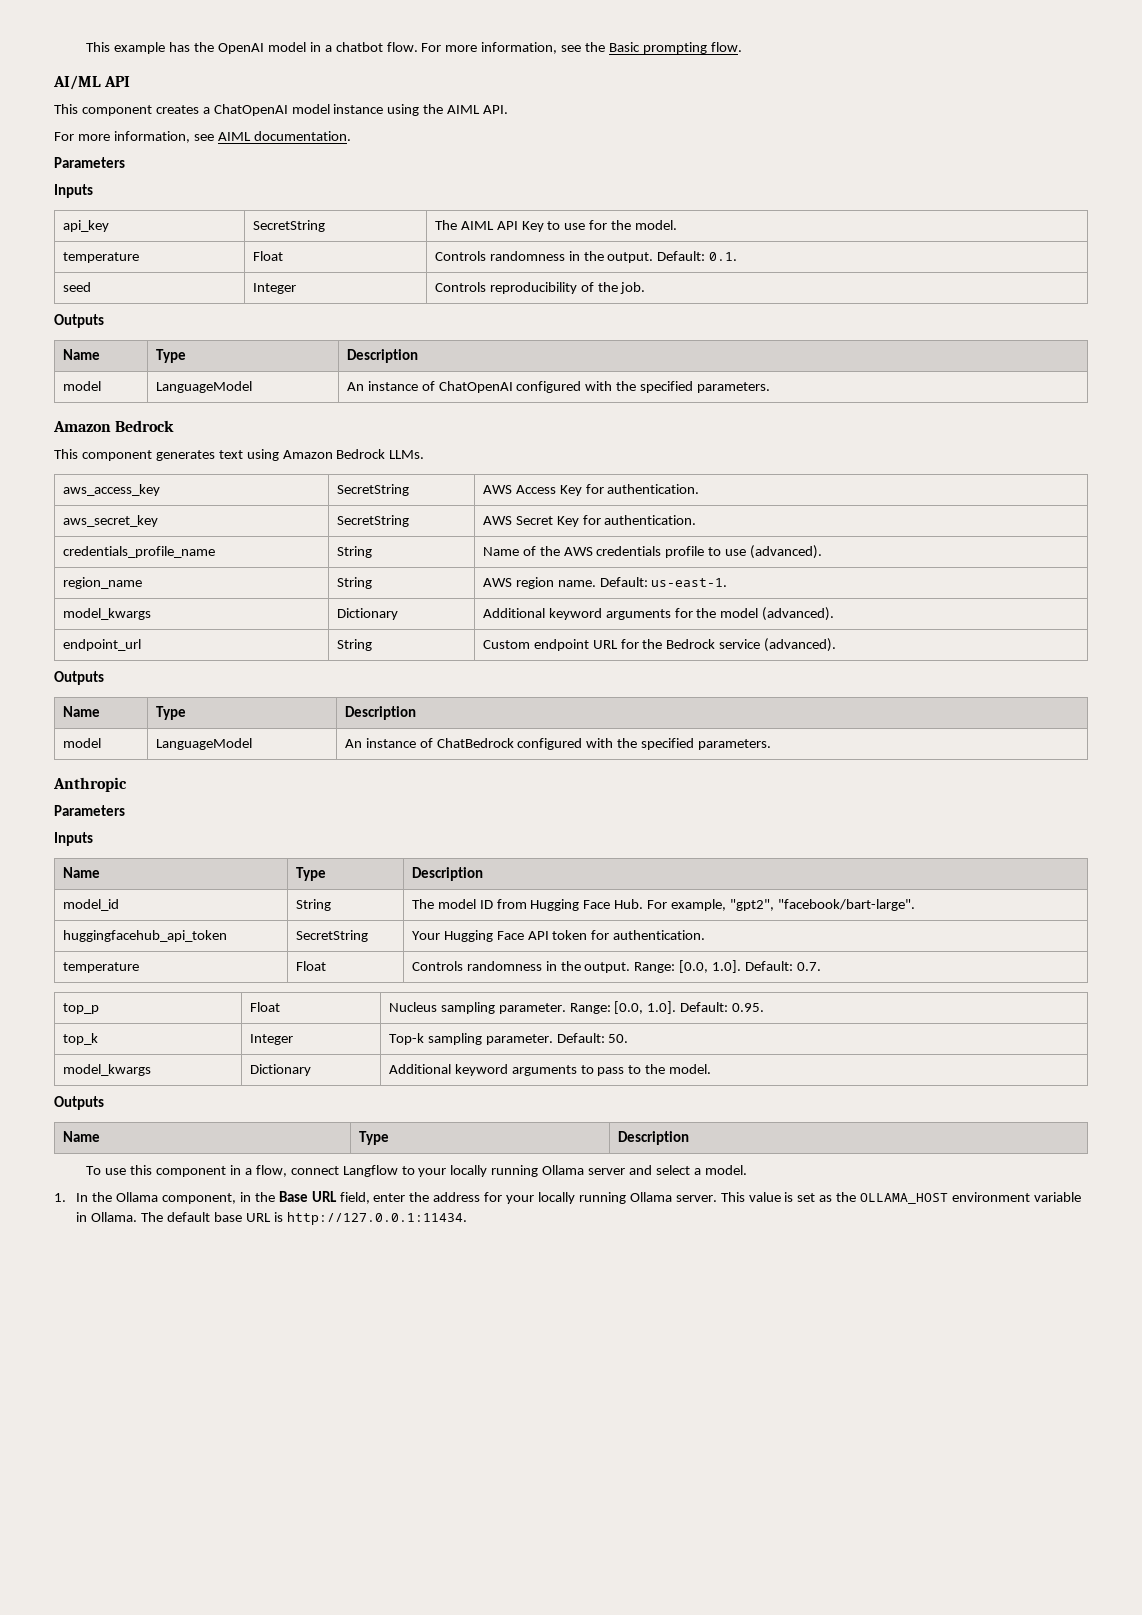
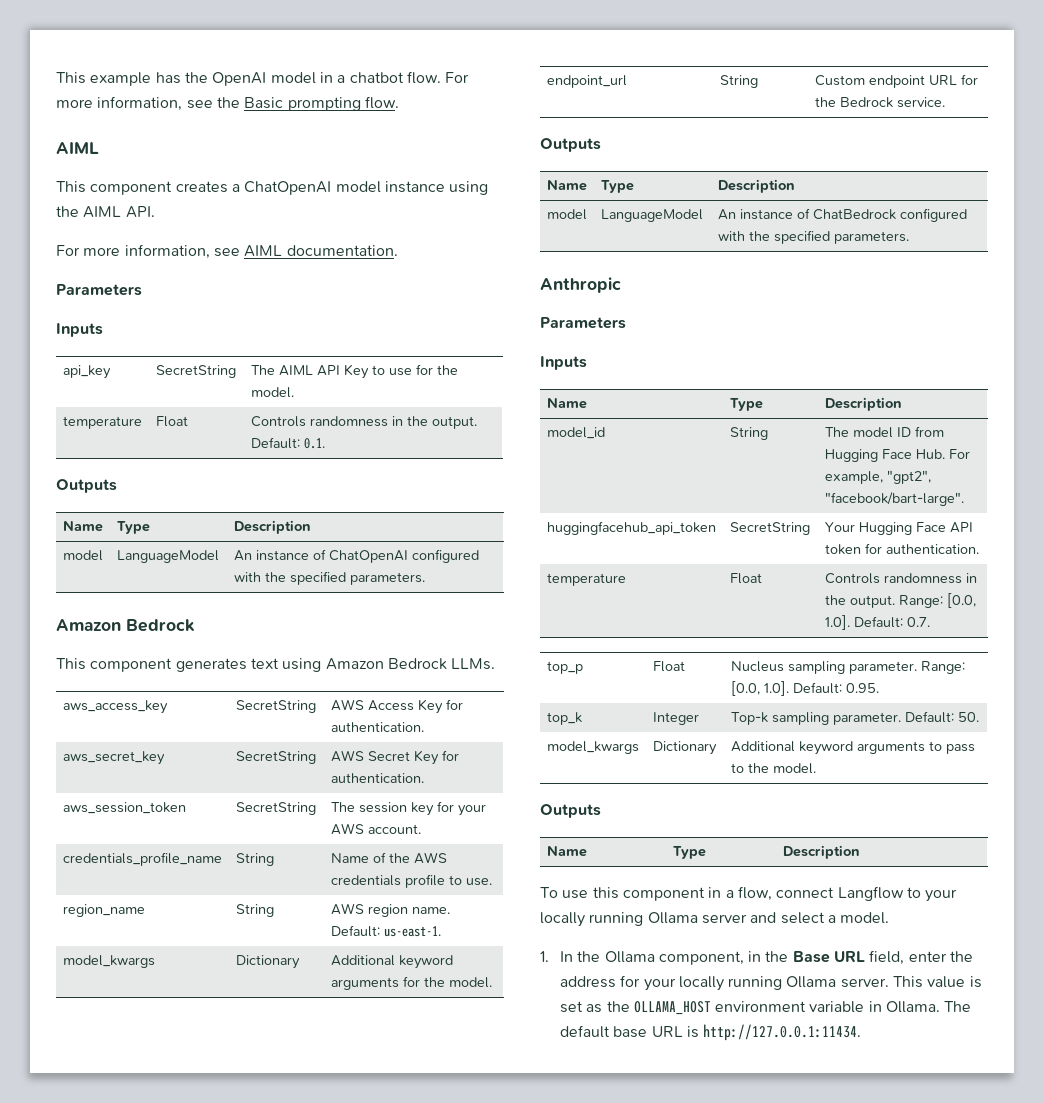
[53,75,131,90] AI/ML API -> [56,142,99,154] AIML
[62,282,91,292] [252,283,296,294] [434,282,646,294] // seed | Integer | Controls reproducibility of the job. -> (325, 443) none
(697, 520) none -> [62,802,186,814] [235,802,316,815] [330,801,486,816] [330,823,421,835] // aws_session_token | SecretString | The session key for your AWS account.
[725,545,823,559] use (advanced). -> [465,878,492,886] use.
[720,607,835,621] model (advanced). -> [448,977,492,988] model.
[719,638,837,652] service (advanced). -> [896,97,945,108] service.

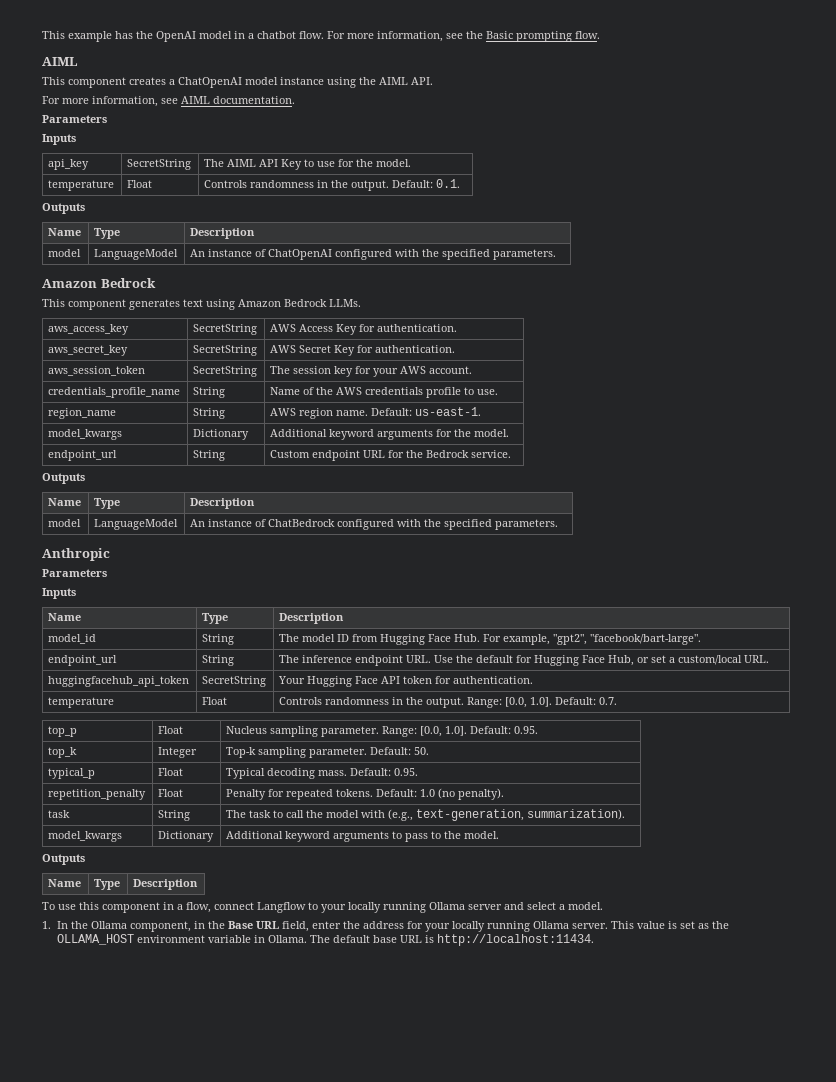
(964, 499) none -> [48,655,118,666] [202,655,235,666] [279,655,770,666] // endpoint_url | String | The inference endpoint URL. Use the default for Hugging Face Hub, or set a custom/local URL.
(979, 717) none -> [48,768,96,779] [158,768,184,776] [226,768,419,779] [48,789,147,800] [158,789,184,797] [226,788,505,800] [48,810,71,818] [158,810,191,821] [226,809,626,821] // typical_p | Float | Typical decoding mass. Default: 0.95. // repetition_penalty | Float | Penalty for repeated tokens. Default: 1.0 (no penalty). // task | String | The task to call the model with (e.g., text-generation, summarization).
[703,1024,862,1041] http://127.0.0.1:11434. -> [436,934,594,946] http://localhost:11434.

